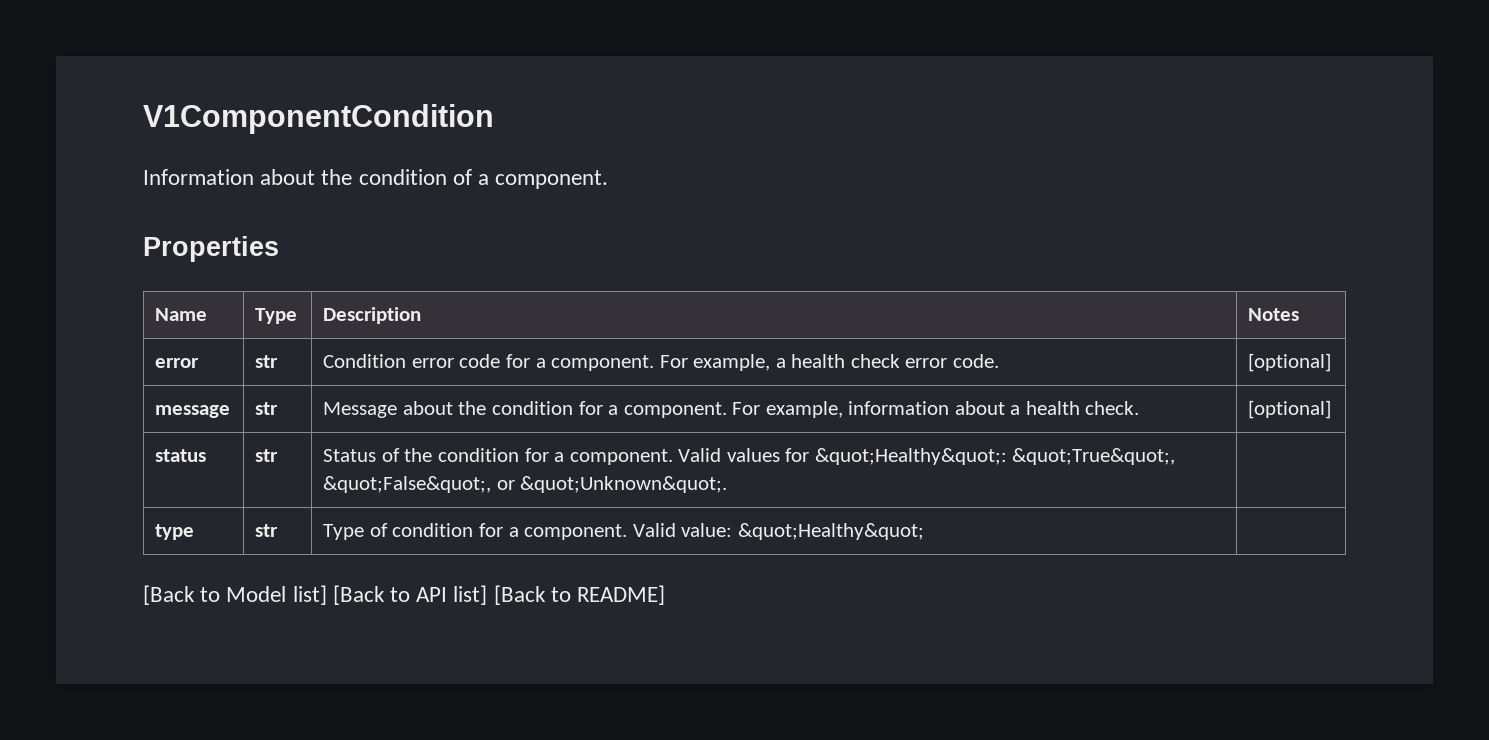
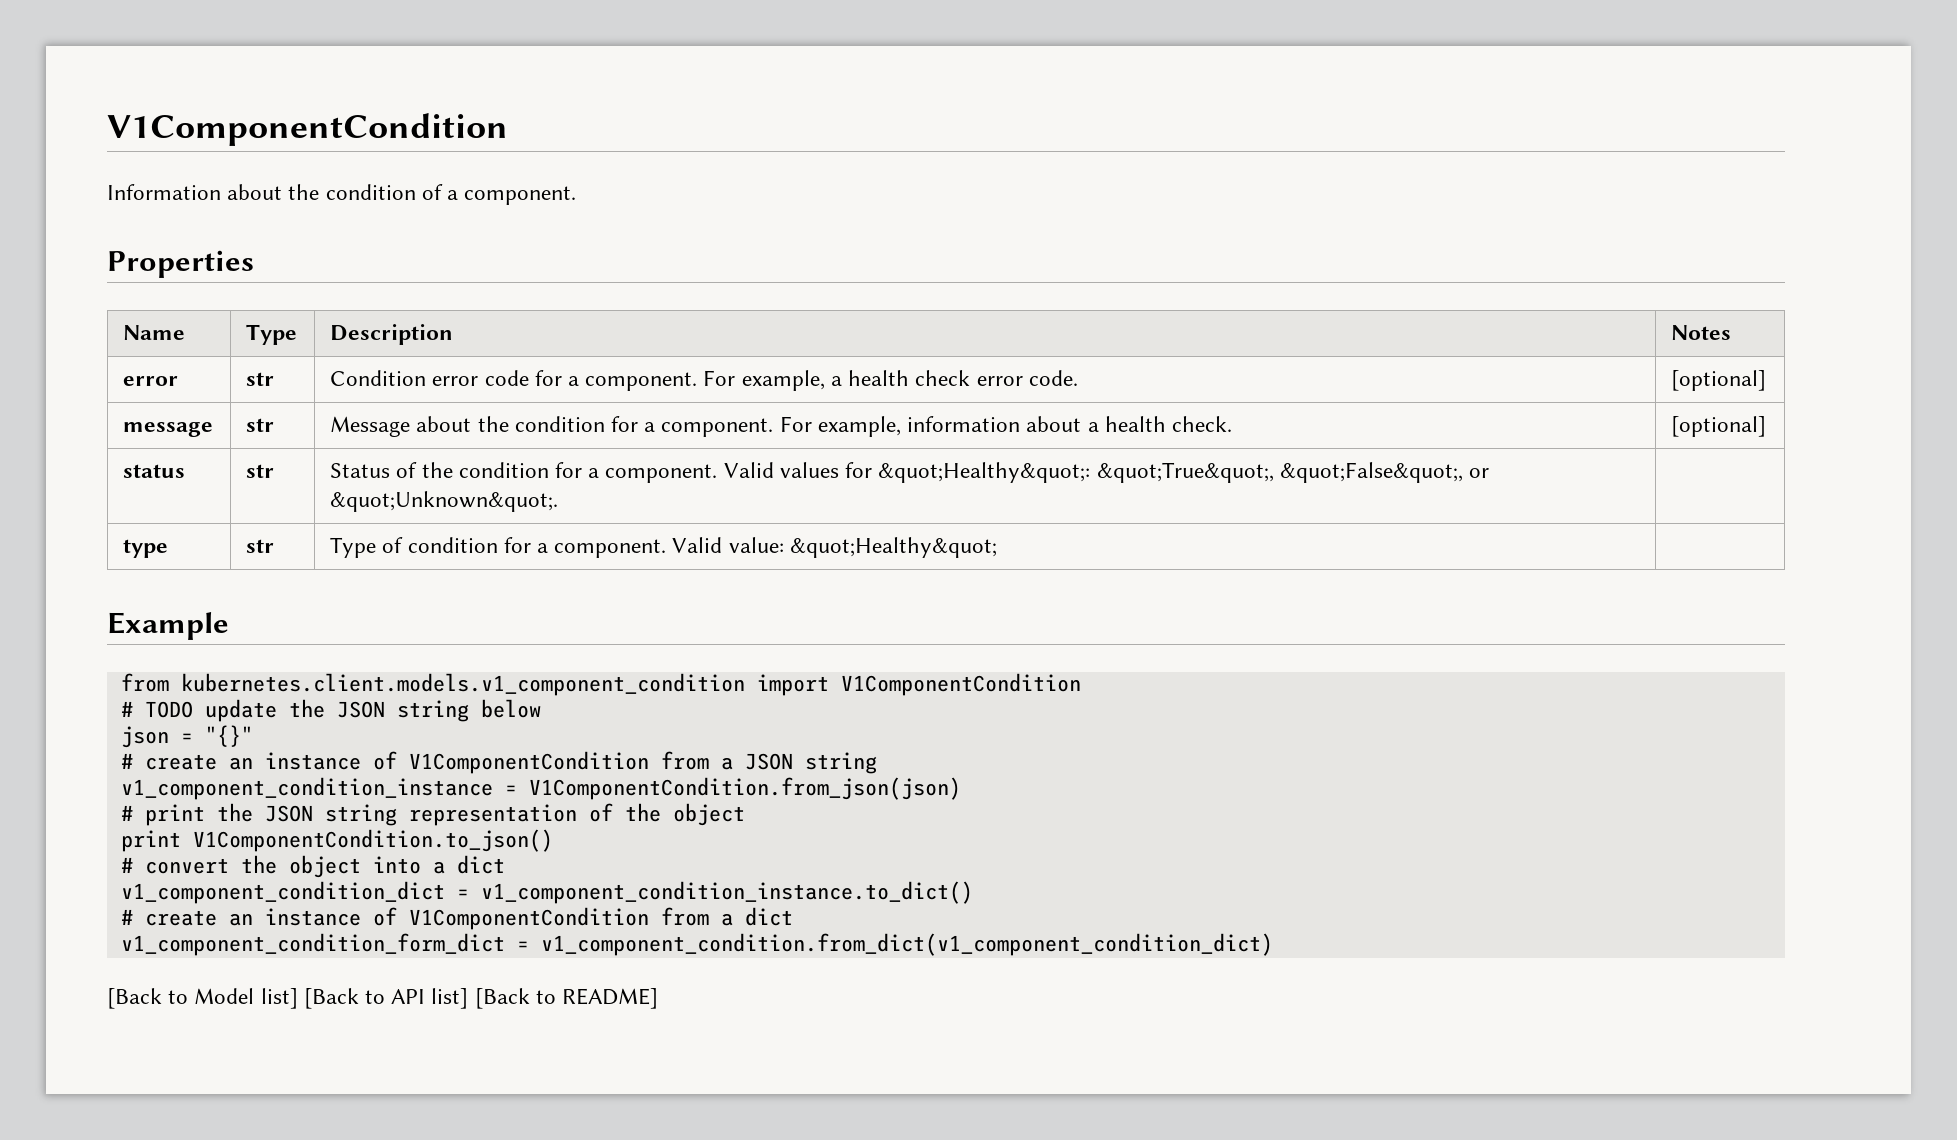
(924, 531) none -> [107,612,229,640] [120,673,1081,696] [120,699,541,722] [120,725,253,748] [120,751,877,774] [120,777,961,800] [120,803,745,826] [120,829,553,852] [120,855,505,878] [120,881,973,904] [120,907,793,930] [120,933,1273,956] // Example // from kubernetes.client.models.v1_component_condition import V1ComponentCondition // # TODO update the JSON string below // json = "{}" // # create an instance of V1ComponentCondition from a JSON string // v1_component_condition_instance = V1ComponentCondition.from_json(json) // # print the JSON string representation of the object // print V1ComponentCondition.to_json() // # convert the object into a dict // v1_component_condition_dict = v1_component_condition_instance.to_dict() // # create an instance of V1ComponentCondition from a dict // v1_component_condition_form_dict = v1_component_condition.from_dict(v1_component_condition_dict)

